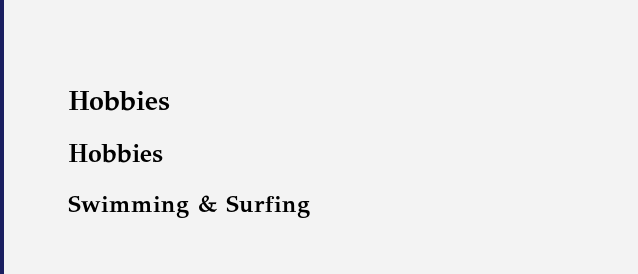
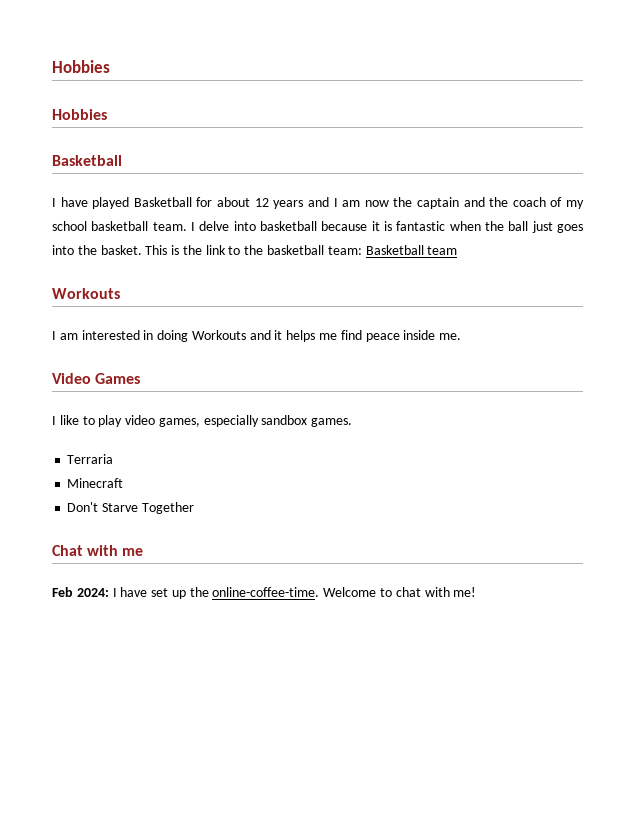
[68,195,310,218] Swimming & Surfing -> [52,155,122,166] [52,197,584,209] [52,221,583,233] [52,245,458,255] [52,288,120,299] [52,330,462,342] [52,373,141,384] [52,415,353,427] [67,454,114,464] [67,478,124,488] [67,502,194,514] [52,545,144,556] [52,587,477,599] Basketball // I have played Basketball for about 12 years and I am now the captain and the coach of my school basketball team. I delve into basketball because it is fantastic when the ball just goes into the basket. This is the link to the basketball team: Basketball team // Workouts // I am interested in doing Workouts and it helps me find peace inside me. // Video Games // I like to play video games, especially sandbox games. // Terraria // Minecraft // Don't Starve Together // Chat with me // Feb 2024: I have set up the online-coffee-time. Welcome to chat with me!

